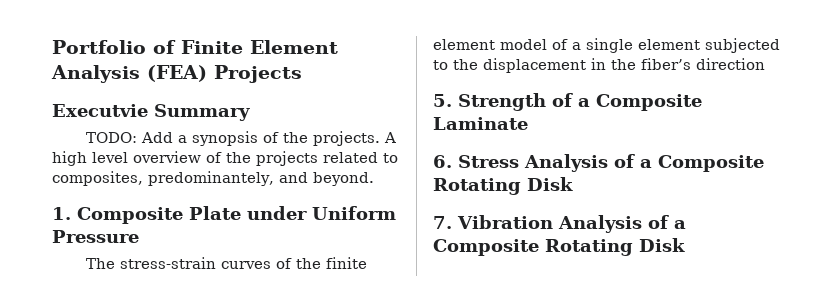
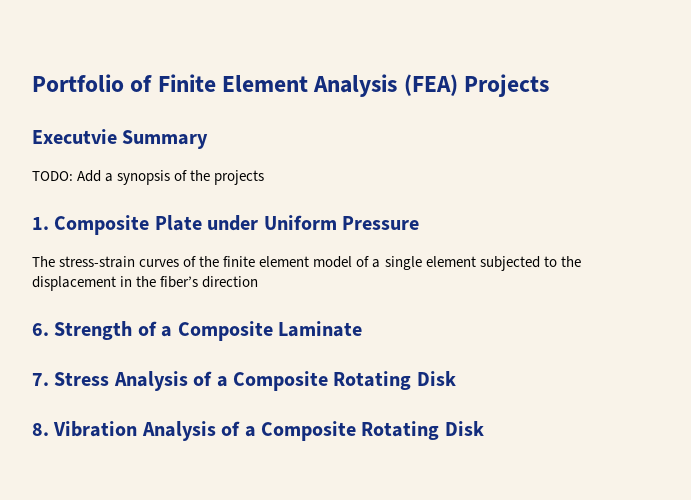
[312,131,396,146] [52,151,398,166] [52,171,374,186] projects. A high level overview of the projects related to composites, predominantely, and beyond. -> [214,170,265,185] projects
[433,94,452,107] 5. -> [32,323,49,336] 6.
[433,155,452,168] 6. -> [32,373,49,386] 7.
[433,216,452,229] 7. -> [32,423,49,436] 8.

